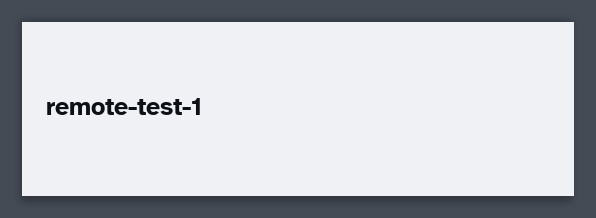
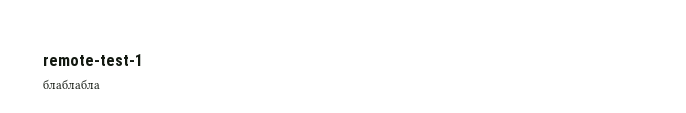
(202, 106) none -> [43,79,100,89] // блаблабла

